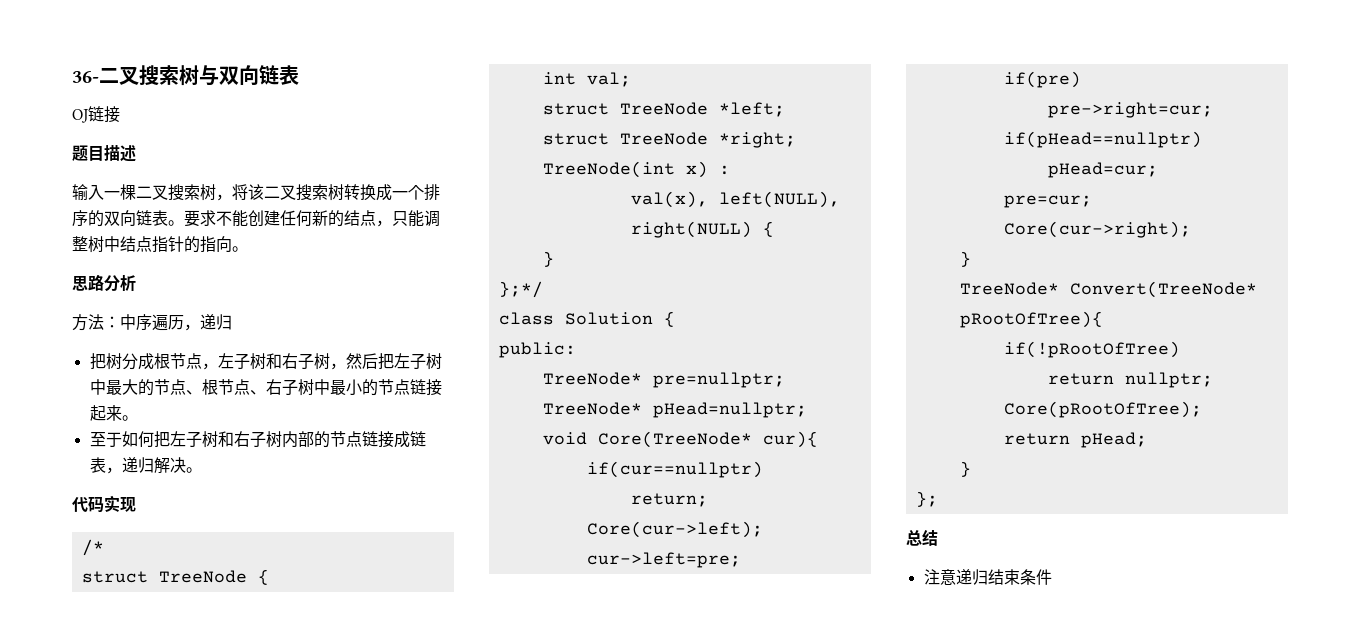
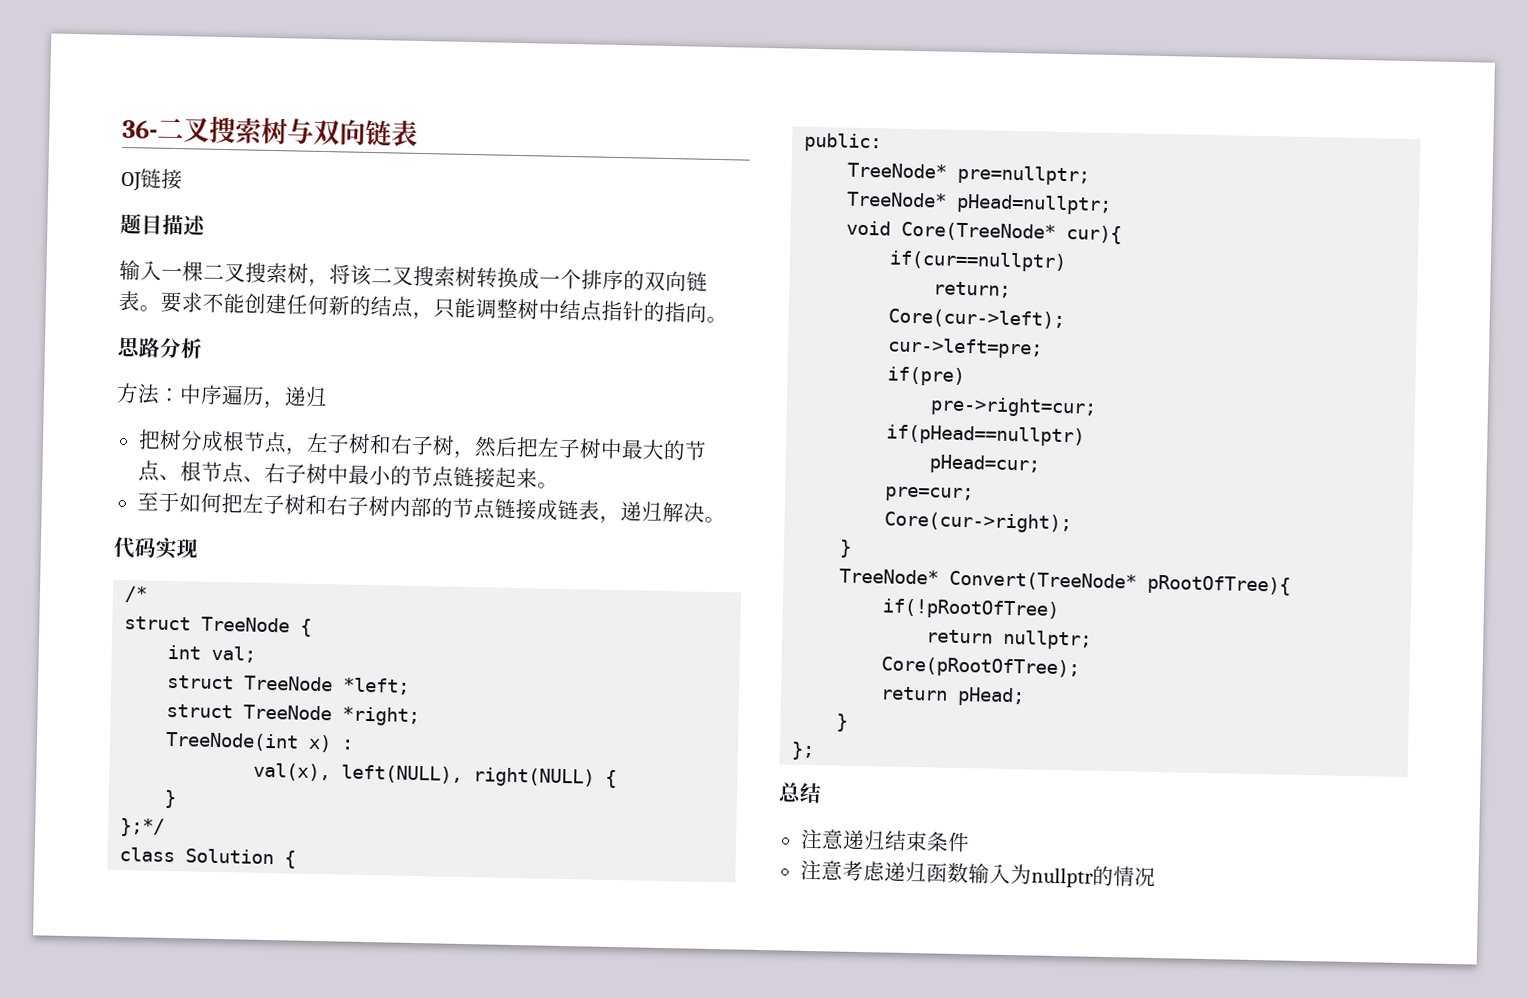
(1052, 577) none -> [799,859,1156,888] // 注意考虑递归函数输入为nullptr的情况

